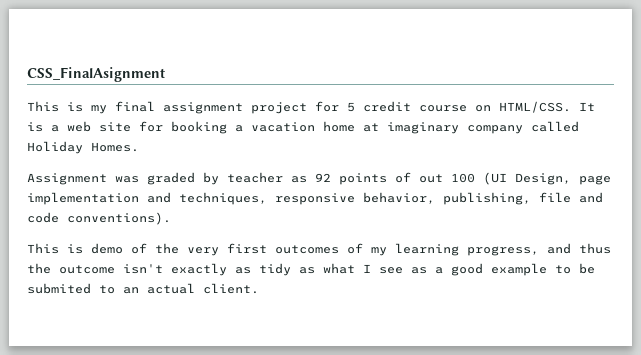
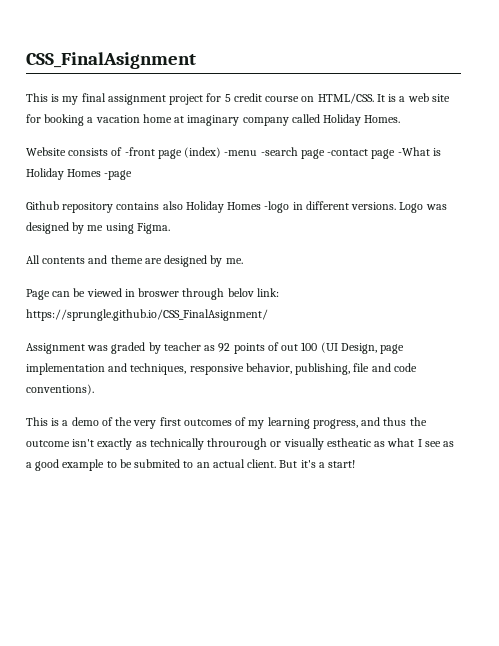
(139, 147) none -> [26,147,441,159] [26,168,133,180] [26,201,447,213] [26,222,170,234] [26,255,243,267] [26,288,279,300] [26,309,268,321] // Website consists of -front page (index) -menu -search page -contact page -What is Holiday Homes -page // Github repository contains also Holiday Homes -logo in different versions. Logo was designed by me using Figma. // All contents and theme are designed by me. // Page can be viewed in broswer through belov link: https://sprungle.github.io/CSS_FinalAsignment/
(83, 249) none -> [62,420,69,426] a
[259,263,291,276] tidy -> [149,438,371,450] technically throurough or visually estheatic
(259, 288) none -> [279,460,356,468] But it's a start!

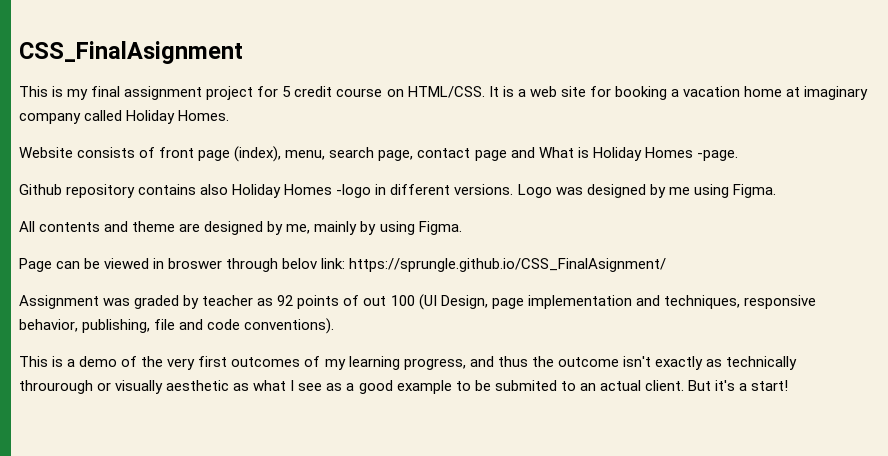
[124,147,430,159] -front page (index) -menu -search page -contact page -What -> [159,146,574,162] front page (index), menu, search page, contact page and What
[104,170,133,180] -page -> [696,150,738,161] -page.
[225,258,243,264] me. -> [286,221,462,235] me, mainly by using Figma.
[326,438,371,447] estheatic -> [166,380,230,391] aesthetic

